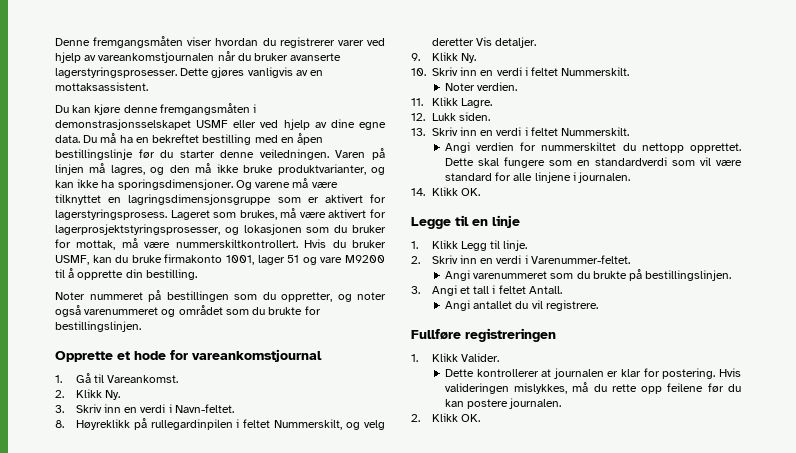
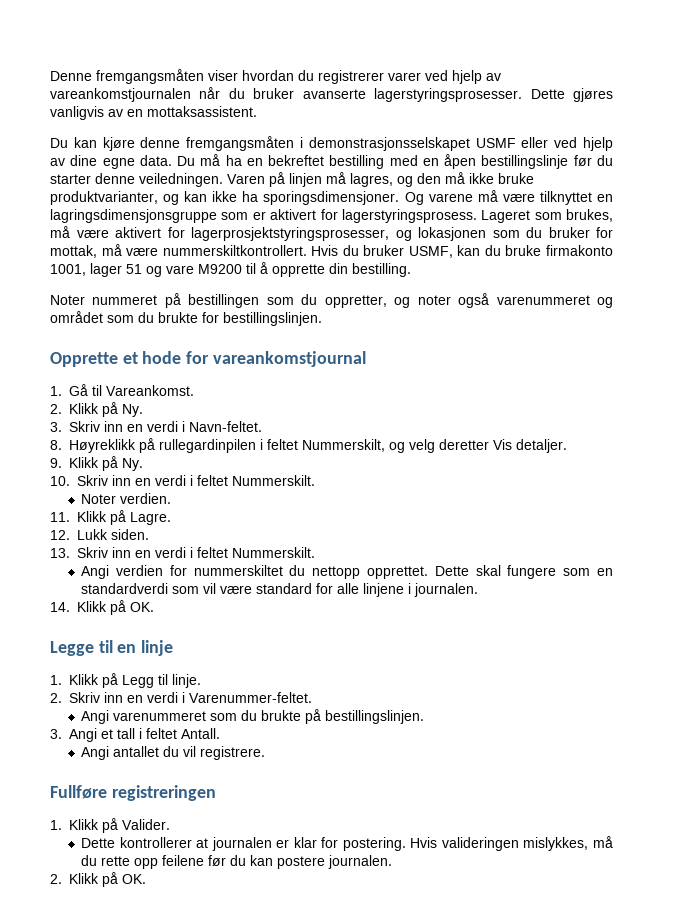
(102, 393) none -> [102,402,118,417] på
(458, 56) none -> [102,456,118,471] på
(458, 101) none -> [110,510,126,525] på
(458, 191) none -> [110,600,126,615] på
(458, 244) none -> [102,673,118,688] på
(458, 357) none -> [102,818,118,833] på
(458, 417) none -> [102,872,118,887] på

